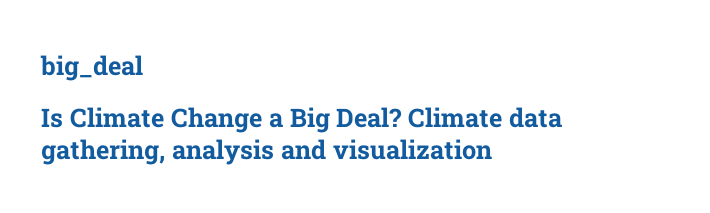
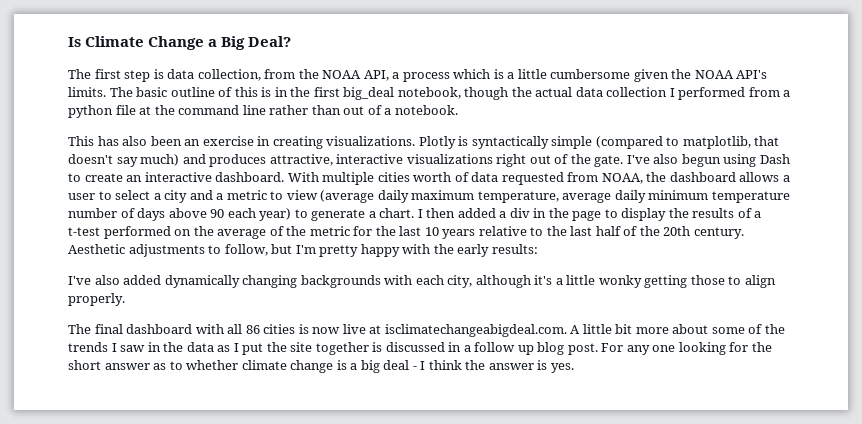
[40,55,143,81] big_deal // -> (68, 42) none
[408,107,563,128] [41,139,492,165] Climate data gathering, analysis and visualization -> [68,69,768,82] [68,87,791,100] [68,105,458,118] [68,136,780,149] [68,154,790,167] [68,172,790,185] [68,190,790,203] [68,208,762,221] [68,226,744,239] [68,244,538,257] [68,275,776,288] [68,293,125,306] [68,324,785,337] [68,342,772,355] [68,360,574,373] // The first step is data collection, from the NOAA API, a process which is a little cumbersome given the NOAA API's limits. The basic outline of this is in the first big_deal notebook, though the actual data collection I performed from a python file at the command line rather than out of a notebook. // This has also been an exercise in creating visualizations. Plotly is syntactically simple (compared to matplotlib, that doesn't say much) and produces attractive, interactive visualizations right out of the gate. I've also begun using Dash to create an interactive dashboard. With multiple cities worth of data requested from NOAA, the dashboard allows a user to select a city and a metric to view (average daily maximum temperature, average daily minimum temperature number of days above 90 each year) to generate a chart. I then added a div in the page to display the results of a t-test performed on the average of the metric for the last 10 years relative to the last half of the 20th century. Aesthetic adjustments to follow, but I'm pretty happy with the early results: // I've also added dynamically changing backgrounds with each city, although it's a little wonky getting those to align properly. // The final dashboard with all 86 cities is now live at isclimatechangeabigdeal.com. A little bit more about some of the trends I saw in the data as I put the site together is discussed in a follow up blog post. For any one looking for the short answer as to whether climate change is a big deal - I think the answer is yes.

